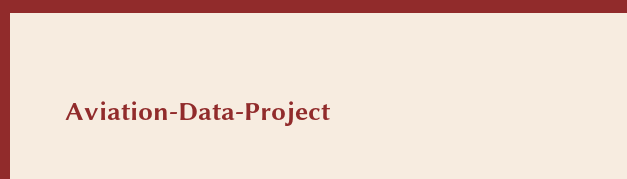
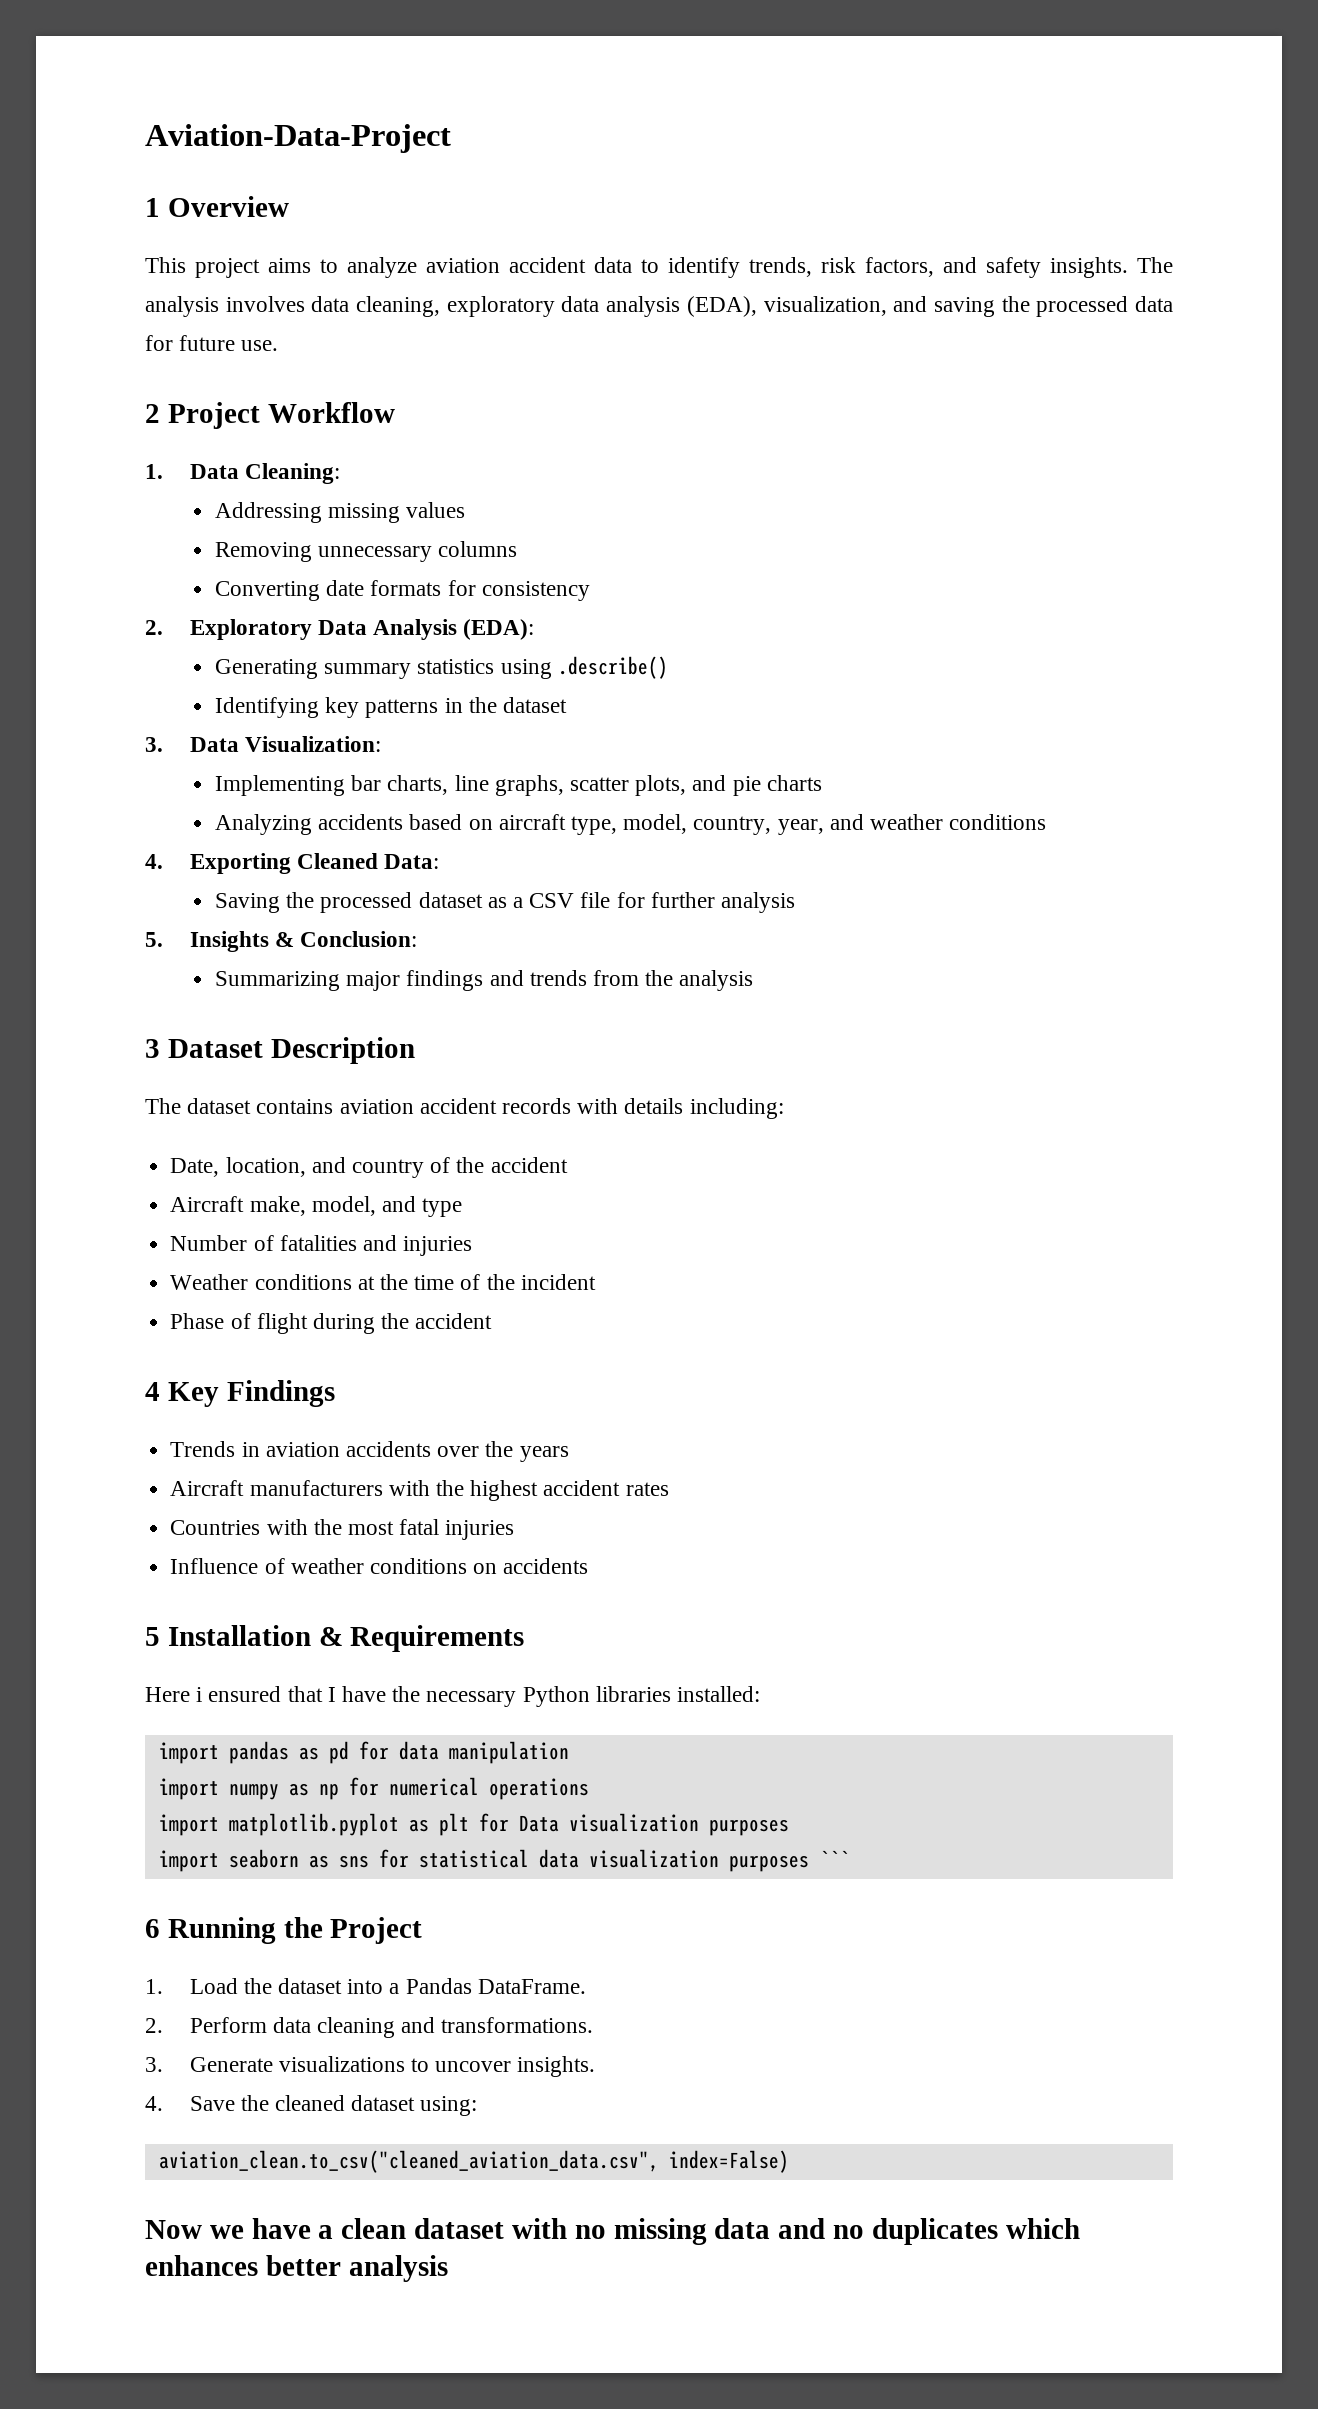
(331, 113) none -> [145,196,289,217] [145,257,1173,278] [145,296,1174,317] [145,335,279,351] [145,402,395,429] [145,463,340,484] [214,502,466,523] [214,541,518,562] [214,580,590,601] [145,619,535,640] [214,656,668,679] [214,697,567,718] [145,736,381,752] [214,775,822,796] [214,814,1047,835] [145,853,440,874] [214,892,796,913] [145,931,418,952] [214,970,754,991] [145,1037,415,1064] [145,1098,784,1119] [170,1157,568,1178] [170,1196,463,1217] [170,1235,473,1256] [170,1274,596,1290] [170,1313,493,1334] [145,1380,335,1407] [170,1441,569,1462] [170,1480,669,1501] [170,1519,515,1540] [170,1558,589,1574] [145,1625,525,1652] [145,1686,761,1707] [158,1741,569,1764] [158,1777,589,1800] [158,1813,789,1836] [158,1849,849,1872] [145,1917,423,1944] [145,1978,586,1994] [145,2017,594,2038] [145,2056,596,2077] [145,2095,478,2116] [158,2150,789,2173] [145,2218,1080,2245] [145,2255,448,2282] // 1 Overview // This project aims to analyze aviation accident data to identify trends, risk factors, and safety insights. The analysis involves data cleaning, exploratory data analysis (EDA), visualization, and saving the processed data for future use. // 2 Project Workflow // 1. Data Cleaning: // Addressing missing values // Removing unnecessary columns // Converting date formats for consistency // 2. Exploratory Data Analysis (EDA): // Generating summary statistics using .describe() // Identifying key patterns in the dataset // 3. Data Visualization: // Implementing bar charts, line graphs, scatter plots, and pie charts // Analyzing accidents based on aircraft type, model, country, year, and weather conditions // 4. Exporting Cleaned Data: // Saving the processed dataset as a CSV file for further analysis // 5. Insights & Conclusion: // Summarizing major findings and trends from the analysis // 3 Dataset Description // The dataset contains aviation accident records with details including: // Date, location, and country of the accident // Aircraft make, model, and type // Number of fatalities and injuries // Weather conditions at the time of the incident // Phase of flight during the accident // 4 Key Findings // Trends in aviation accidents over the years // Aircraft manufacturers with the highest accident rates // Countries with the most fatal injuries // Influence of weather conditions on accidents // 5 Installation & Requirements // Here i ensured that I have the necessary Python libraries installed: // import pandas as pd for data manipulation // import numpy as np for numerical operations // import matplotlib.pyplot as plt for Data visualization purposes // import seaborn as sns for statistical data visualization purposes ``` // 6 Running the Project // 1. Load the dataset into a Pandas DataFrame. // 2. Perform data cleaning and transformations. // 3. Generate visualizations to uncover insights. // 4. Save the cleaned dataset using: // aviation_clean.to_csv("cleaned_aviation_data.csv", index=False) // Now we have a clean dataset with no missing data and no duplicates which enhances better analysis

